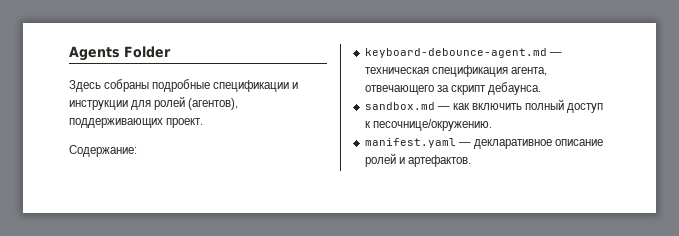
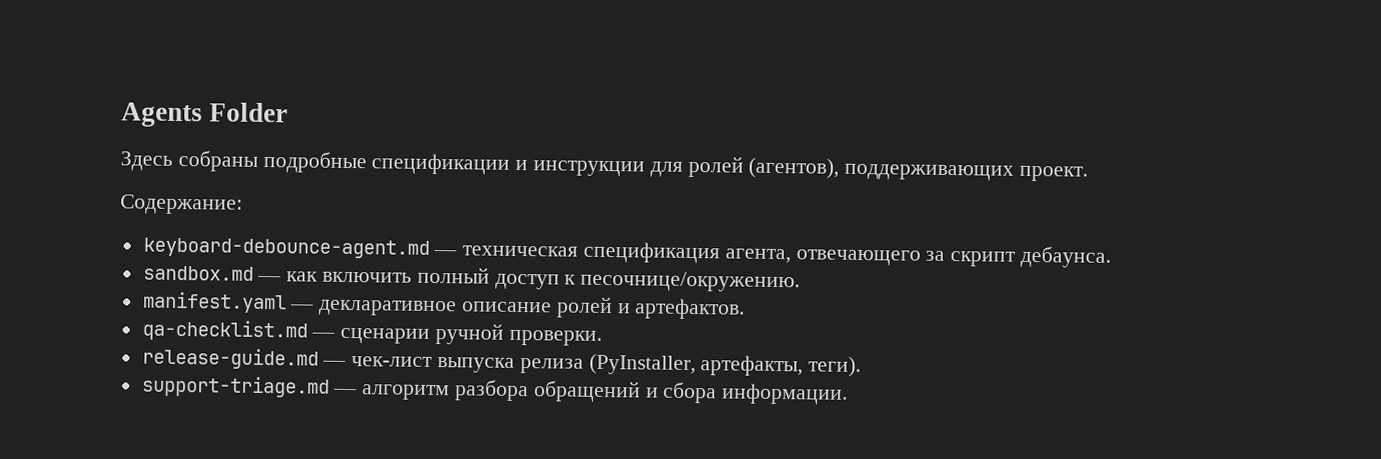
(471, 161) none -> [141,319,602,346] [141,347,862,378] [141,375,849,405] // qa-checklist.md — сценарии ручной проверки. // release-guide.md — чек‑лист выпуска релиза (PyInstaller, артефакты, теги). // support-triage.md — алгоритм разбора обращений и сбора информации.

